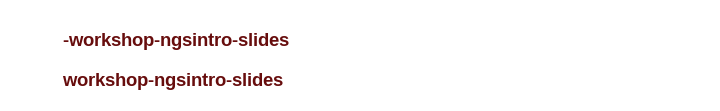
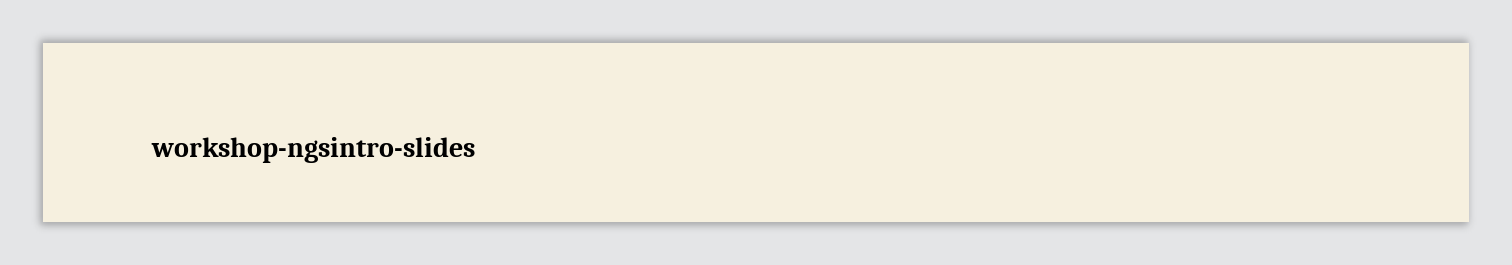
[63,33,289,50] -workshop-ngsintro-slides // -> (151, 150) none

